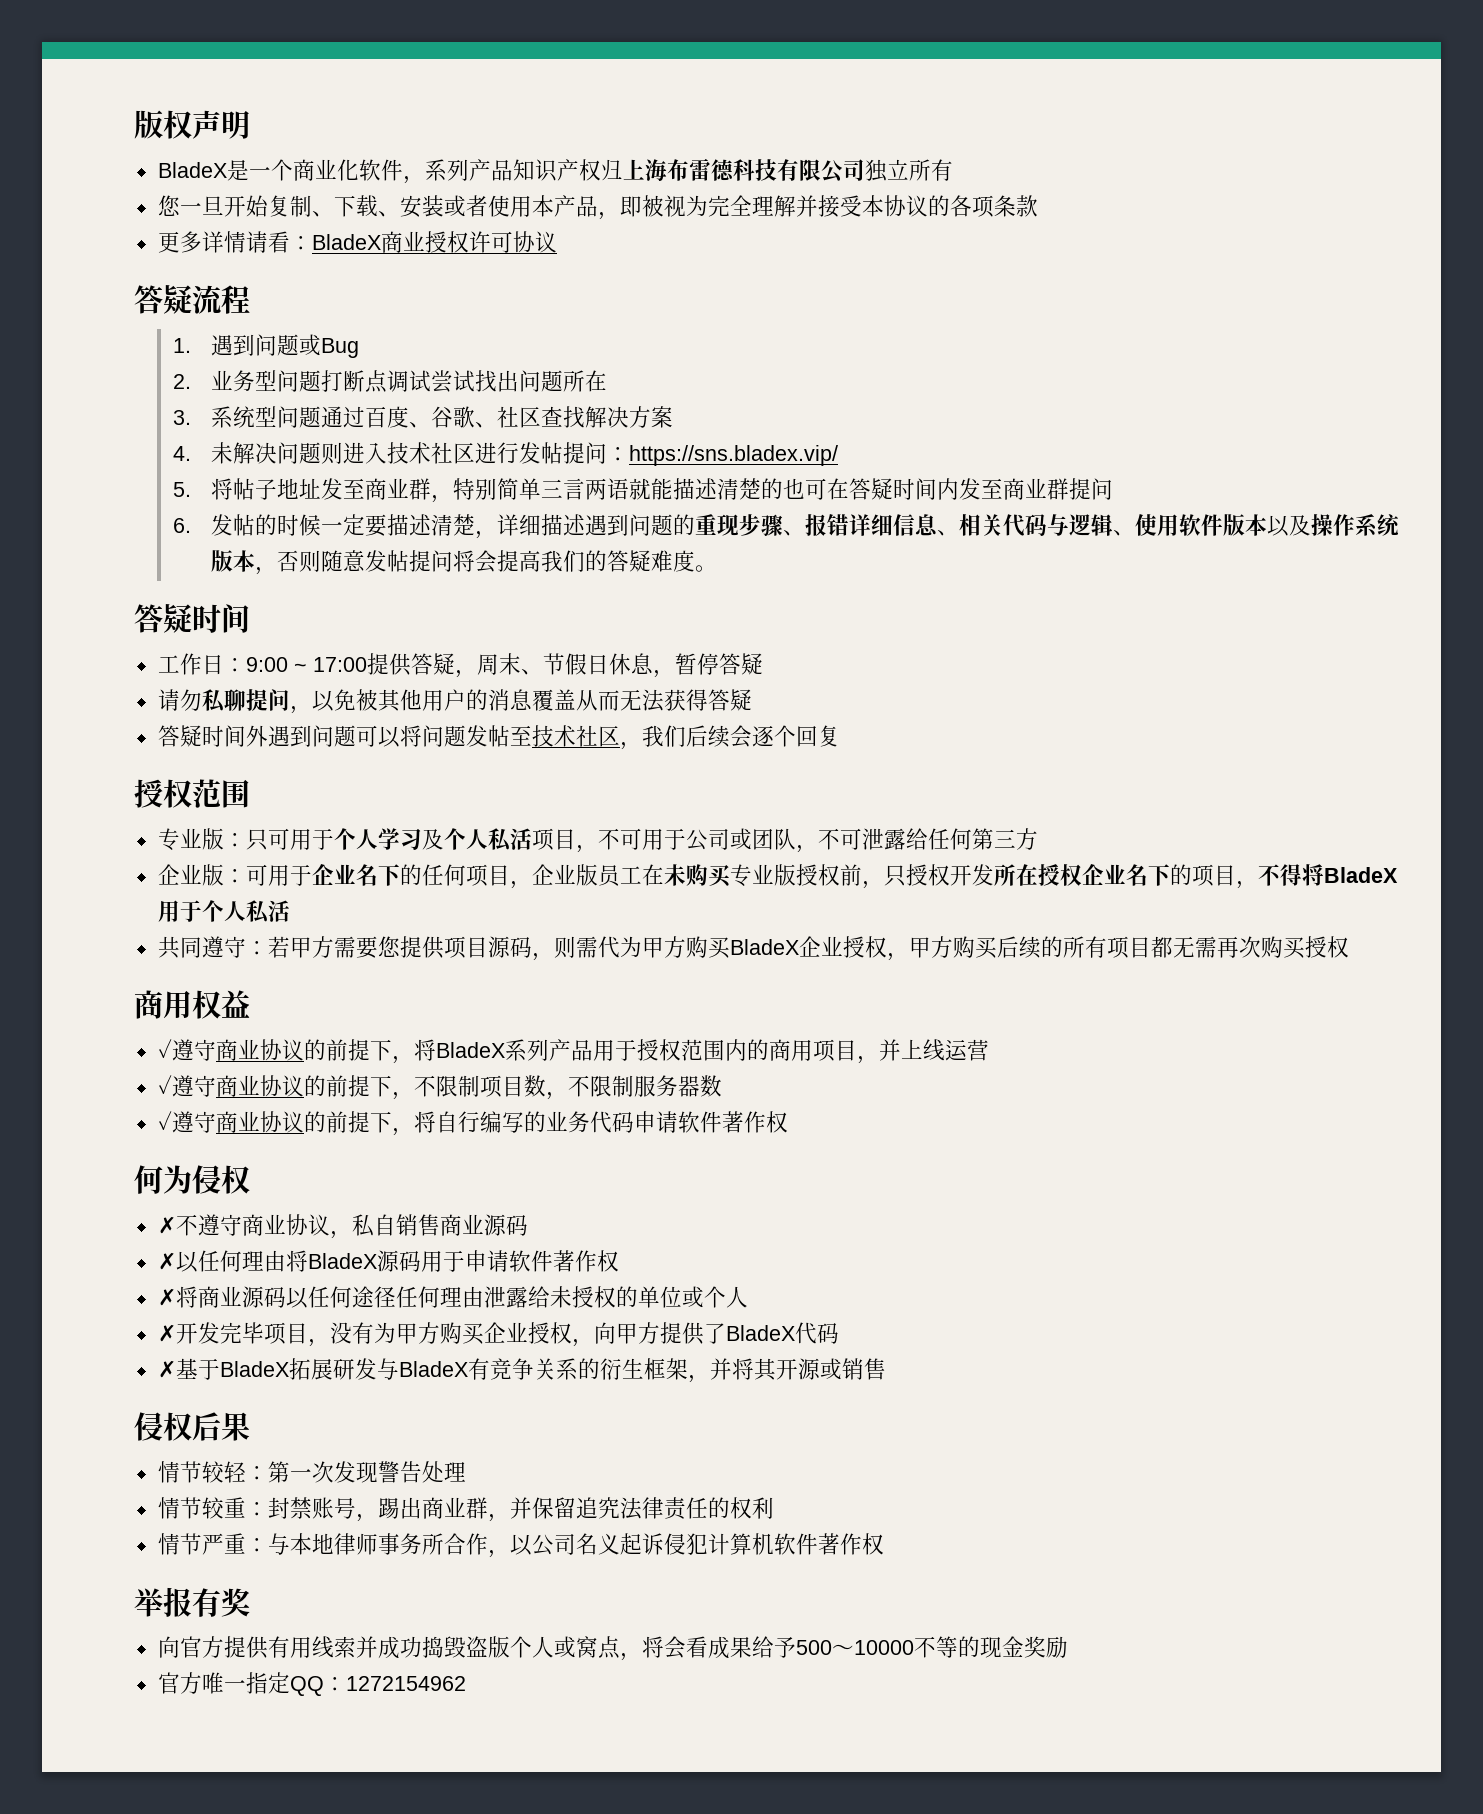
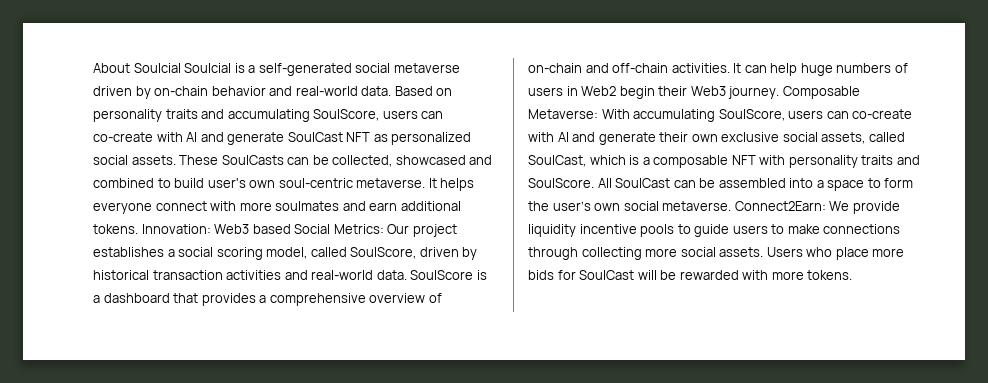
[134,110,250,139] [157,158,953,184] [157,195,1038,220] [157,231,557,253] [134,285,250,314] [172,334,360,358] [172,370,608,393] [172,406,674,428] [172,442,839,466] [172,478,1114,503] [172,514,1401,539] [211,550,718,575] [134,604,250,633] [157,653,763,678] [157,689,752,714] [157,725,840,750] [134,779,250,808] [157,828,1038,853] [157,864,1398,889] [157,900,290,924] [157,936,1349,961] [134,990,250,1019] [157,1039,989,1064] [157,1075,722,1100] [157,1111,788,1136] [134,1165,250,1194] [157,1214,528,1239] [157,1250,619,1273] [157,1286,748,1309] [157,1322,839,1347] [157,1358,886,1383] [134,1412,250,1441] [157,1461,466,1483] [157,1497,774,1522] [157,1533,884,1558] [134,1587,250,1617] [157,1636,1068,1661] [157,1672,466,1696] 版权声明 // BladeX是一个商业化软件，系列产品知识产权归上海布雷德科技有限公司独立所有 // 您一旦开始复制、下载、安装或者使用本产品，即被视为完全理解并接受本协议的各项条款 // 更多详情请看：BladeX商业授权许可协议 // 答疑流程 // 1.遇到问题或Bug // 2.业务型问题打断点调试尝试找出问题所在 // 3.系统型问题通过百度、谷歌、社区查找解决方案 // 4.未解决问题则进入技术社区进行发帖提问：https://sns.bladex.vip/ // 5.将帖子地址发至商业群，特别简单三言两语就能描述清楚的也可在答疑时间内发至商业群提问 // 6.发帖的时候一定要描述清楚，详细描述遇到问题的重现步骤、报错详细信息、相关代码与逻辑、使用软件版本以及操作系统版本，否则随意发帖提问将会提高我们的答疑难度。 // 答疑时间 // 工作日：9:00 ~ 17:00提供答疑，周末、节假日休息，暂停答疑 // 请勿私聊提问，以免被其他用户的消息覆盖从而无法获得答疑 // 答疑时间外遇到问题可以将问题发帖至技术社区，我们后续会逐个回复 // 授权范围 // 专业版：只可用于个人学习及个人私活项目，不可用于公司或团队，不可泄露给任何第三方 // 企业版：可用于企业名下的任何项目，企业版员工在未购买专业版授权前，只授权开发所在授权企业名下的项目，不得将BladeX用于个人私活 // 共同遵守：若甲方需要您提供项目源码，则需代为甲方购买BladeX企业授权，甲方购买后续的所有项目都无需再次购买授权 // 商用权益 // ✓遵守商业协议的前提下，将BladeX系列产品用于授权范围内的商用项目，并上线运营 // ✓遵守商业协议的前提下，不限制项目数，不限制服务器数 // ✓遵守商业协议的前提下，将自行编写的业务代码申请软件著作权 // 何为侵权 // ✗不遵守商业协议，私自销售商业源码 // ✗以任何理由将BladeX源码用于申请软件著作权 // ✗将商业源码以任何途径任何理由泄露给未授权的单位或个人 // ✗开发完毕项目，没有为甲方购买企业授权，向甲方提供了BladeX代码 // ✗基于BladeX拓展研发与BladeX有竞争关系的衍生框架，并将其开源或销售 // 侵权后果 // 情节较轻：第一次发现警告处理 // 情节较重：封禁账号，踢出商业群，并保留追究法律责任的权利 // 情节严重：与本地律师事务所合作，以公司名义起诉侵犯计算机软件著作权 // 举报有奖 // 向官方提供有用线索并成功捣毁盗版个人或窝点，将会看成果给予500～10000不等的现金奖励 // 官方唯一指定QQ：1272154962 -> [93,63,460,76] [93,86,453,99] [93,109,444,122] [93,132,472,145] [93,155,493,167] [93,178,475,191] [93,201,461,214] [93,224,457,237] [93,247,478,260] [93,270,487,280] [93,293,442,306] [528,63,908,76] [528,86,860,99] [528,109,913,122] [528,132,905,145] [528,155,920,168] [528,178,914,191] [528,201,900,214] [528,224,901,237] [528,247,905,260] [528,270,853,280] About Soulcial Soulcial is a self-generated social metaverse driven by on-chain behavior and real-world data. Based on personality traits and accumulating SoulScore, users can co-create with AI and generate SoulCast NFT as personalized social assets. These SoulCasts can be collected, showcased and combined to build user's own soul-centric metaverse. It helps everyone connect with more soulmates and earn additional tokens. Innovation: Web3 based Social Metrics: Our project establishes a social scoring model, called SoulScore, driven by historical transaction activities and real-world data. SoulScore is a dashboard that provides a comprehensive overview of on-chain and off-chain activities. It can help huge numbers of users in Web2 begin their Web3 journey. Composable Metaverse: With accumulating SoulScore, users can co-create with AI and generate their own exclusive social assets, called SoulCast, which is a composable NFT with personality traits and SoulScore. All SoulCast can be assembled into a space to form the user’s own social metaverse. Connect2Earn: We provide liquidity incentive pools to guide users to make connections through collecting more social assets. Users who place more bids for SoulCast will be rewarded with more tokens.

